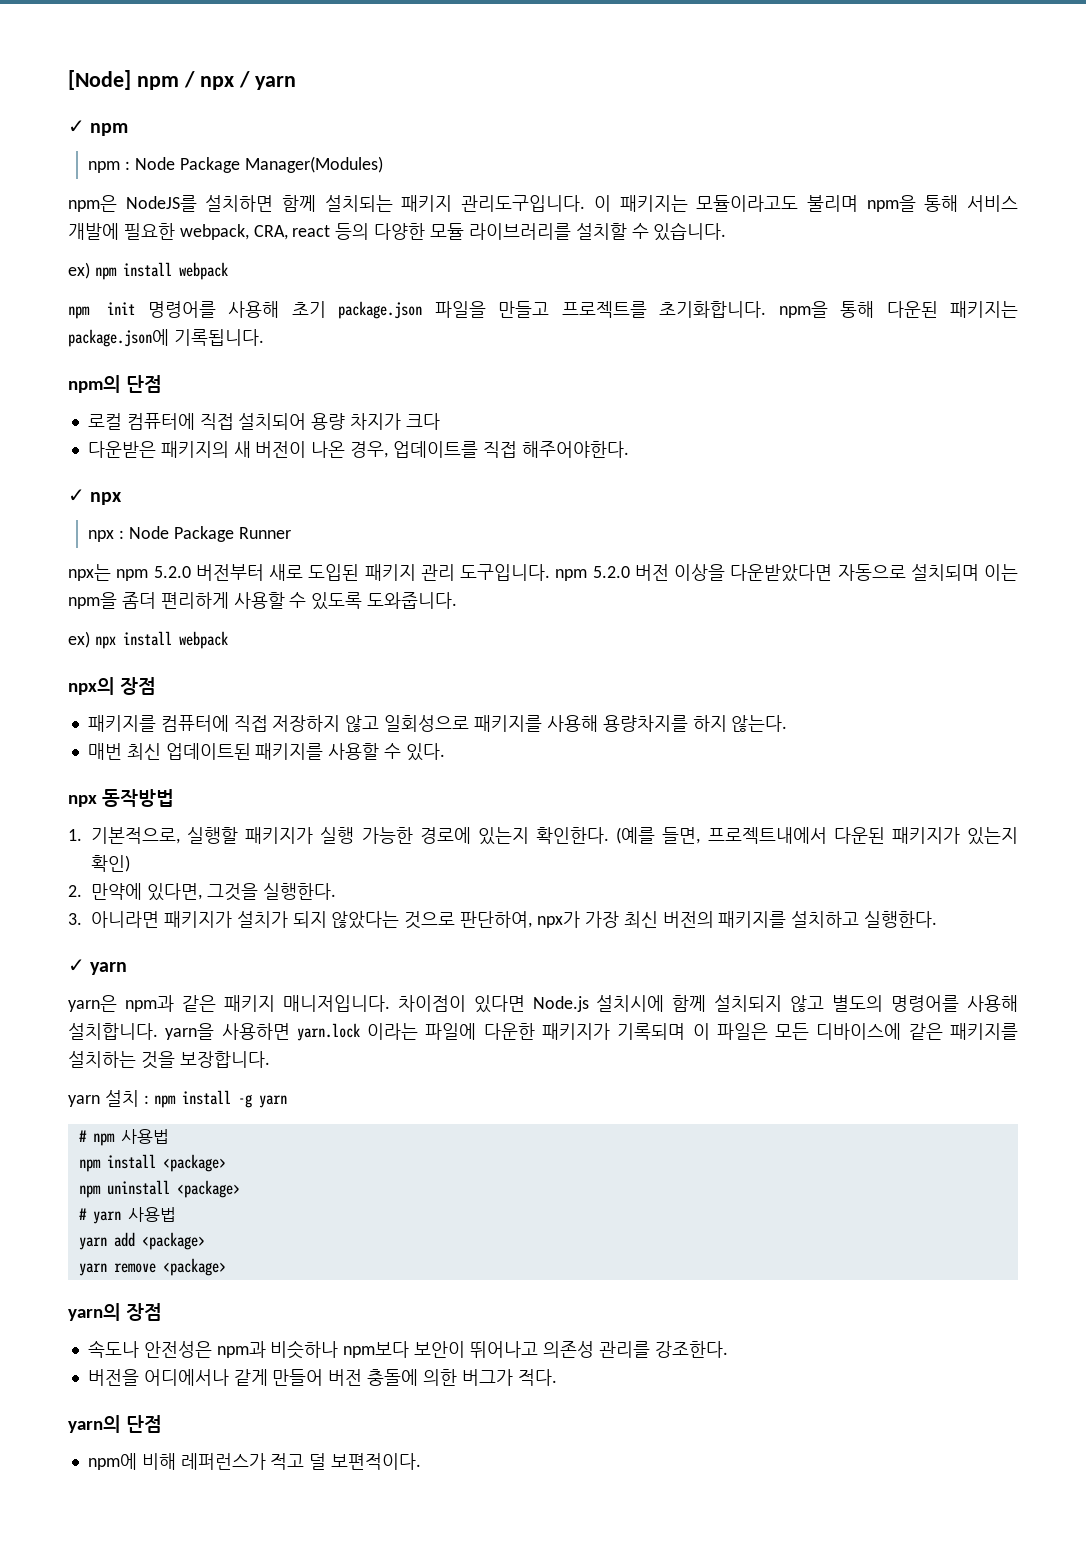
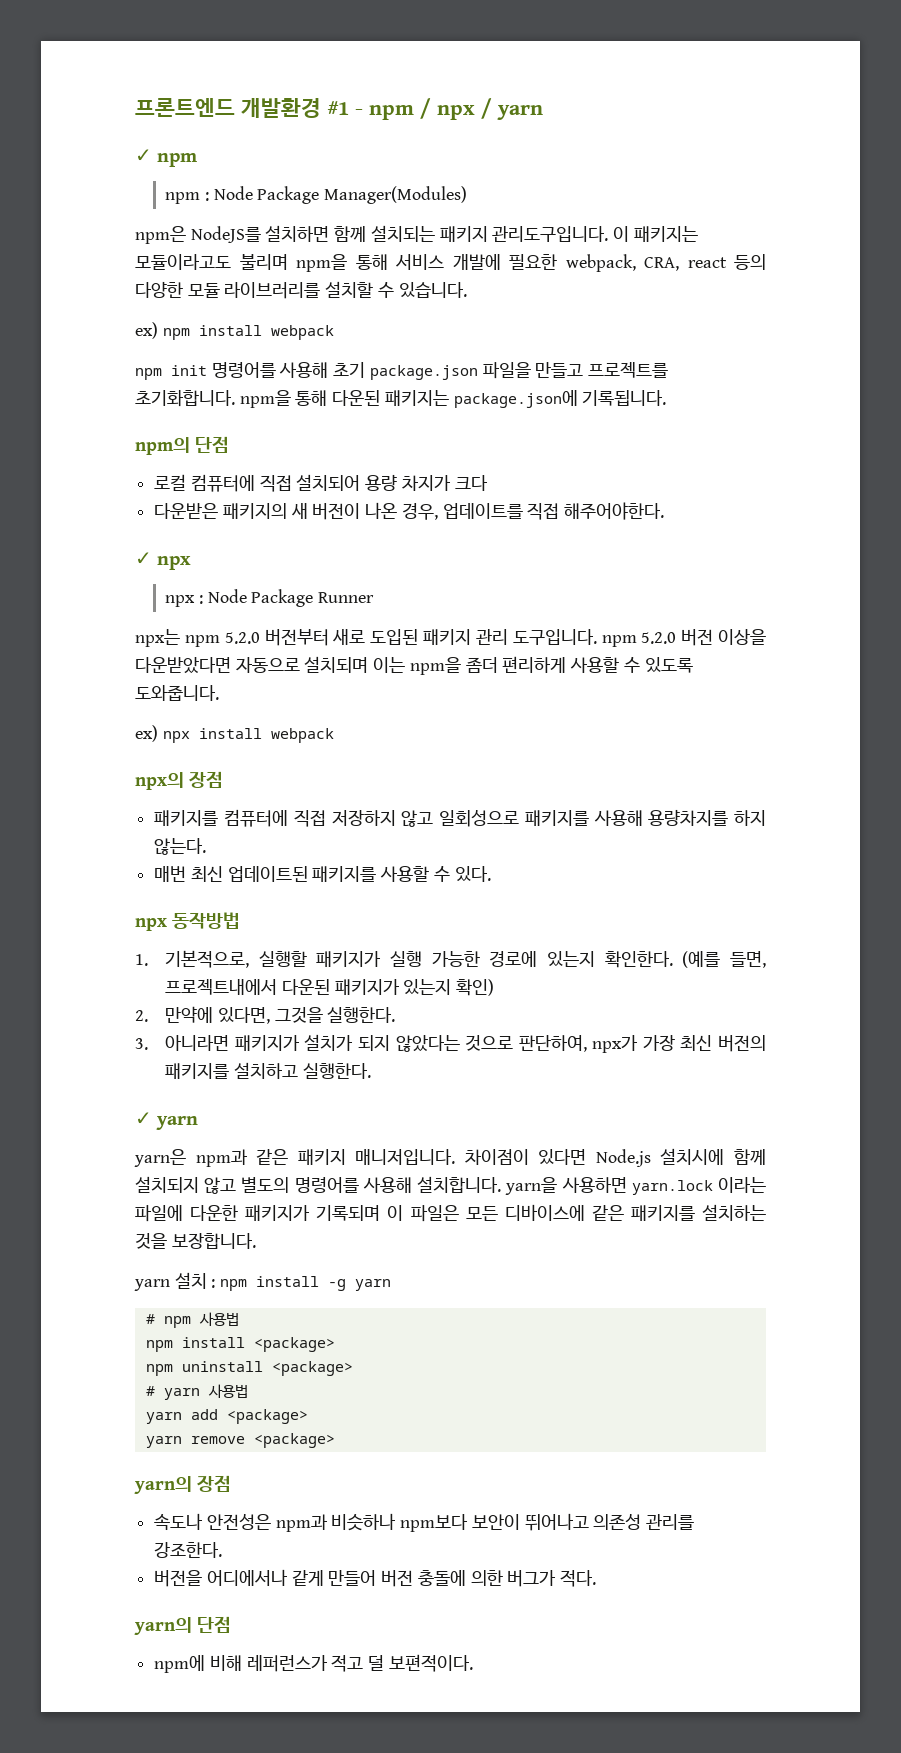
[68,70,131,90] [Node] -> [135,98,363,118] 프론트엔드 개발환경 #1 -

